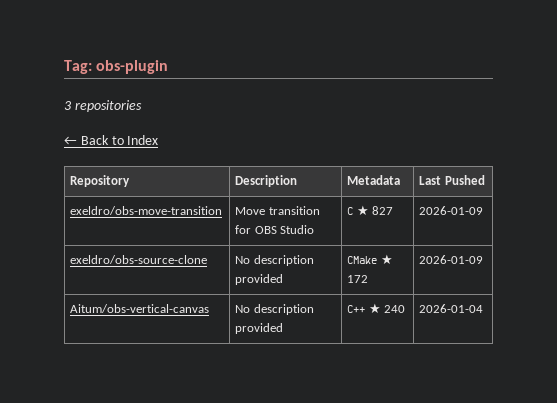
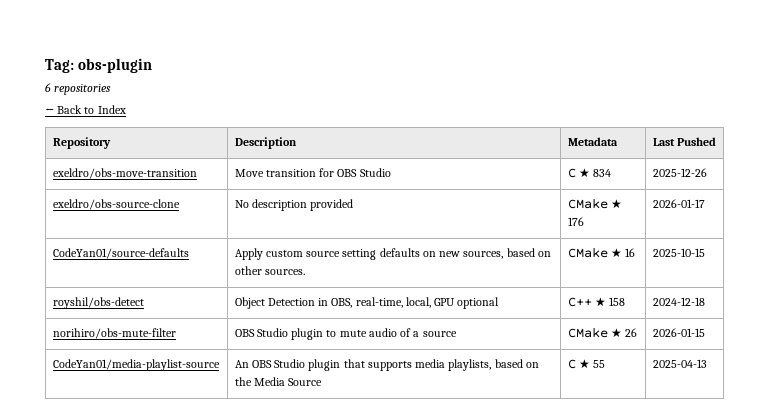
[64,101,72,110] 3 -> [45,83,51,92] 6
[371,206,393,215] [419,206,484,215] 827 | 2026-01-09 -> [593,169,612,177] [652,168,707,177] 834 | 2025-12-26
[347,275,369,283] [419,255,484,264] [70,304,210,313] [235,304,314,315] [235,323,284,334] [347,303,405,314] [419,304,484,313] 172 | 2026-01-09 // Aitum/obs-vertical-canvas | No description provided | C++ ★ 240 | 2026-01-04 -> [567,217,584,226] [652,199,705,208] [52,248,189,259] [234,248,551,260] [234,266,305,275] [567,247,636,258] [652,248,705,257] [52,297,144,309] [234,297,500,309] [567,297,626,307] [652,297,705,306] [52,328,176,339] [234,328,457,340] [567,327,638,338] [652,328,705,337] [52,359,220,371] [234,359,539,371] [234,377,323,386] [567,359,606,369] [652,359,707,368] 176 | 2026-01-17 // CodeYan01/source-defaults | Apply custom source setting defaults on new sources, based on other sources. | CMake ★ 16 | 2025-10-15 // royshil/obs-detect | Object Detection in OBS, real-time, local, GPU optional | C++ ★ 158 | 2024-12-18 // norihiro/obs-mute-filter | OBS Studio plugin to mute audio of a source | CMake ★ 26 | 2026-01-15 // CodeYan01/media-playlist-source | An OBS Studio plugin that supports media playlists, based on the Media Source | C ★ 55 | 2025-04-13

